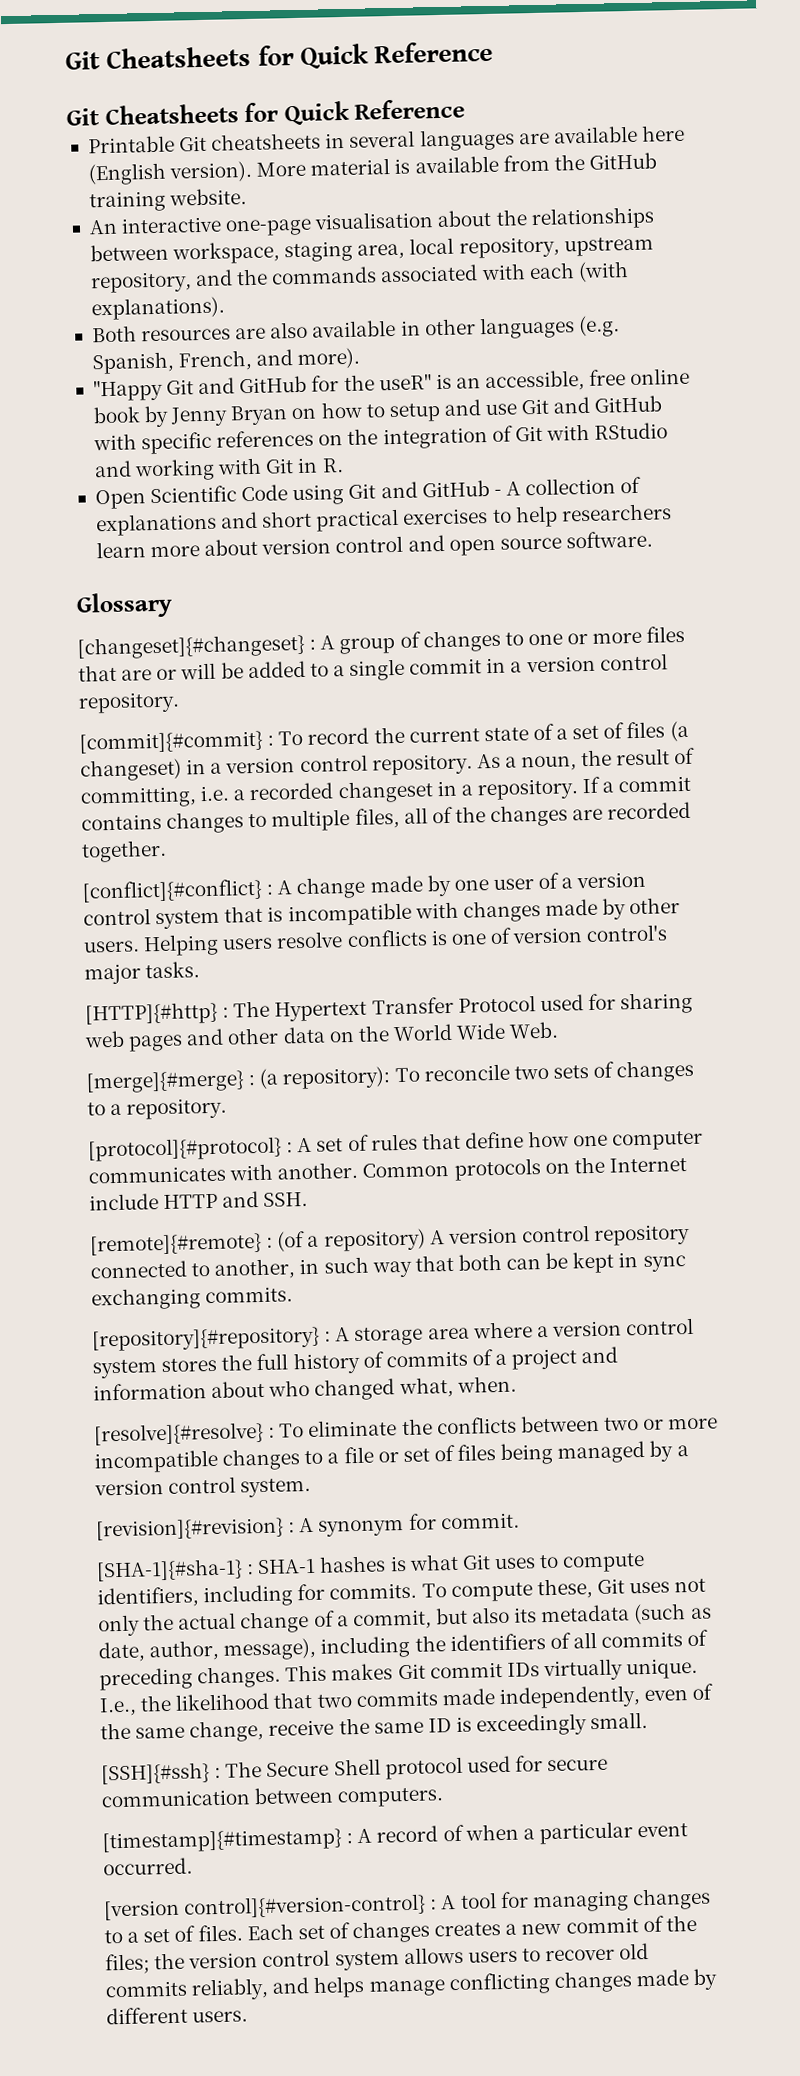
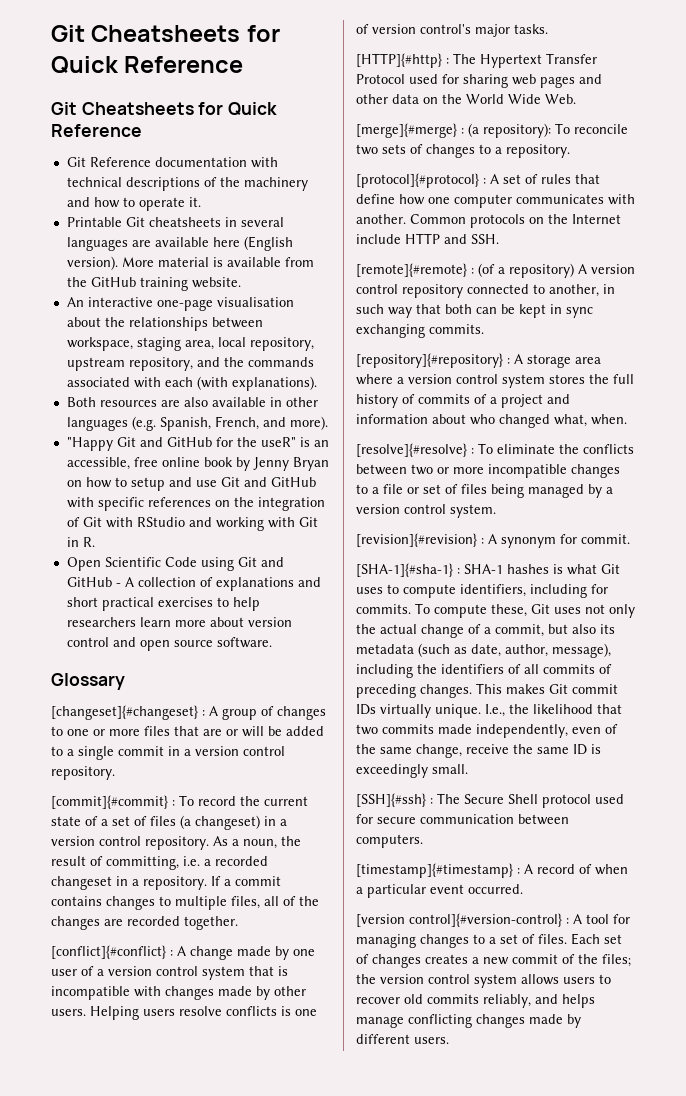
(466, 109) none -> [66,157,278,168] [66,177,308,191] [66,197,201,211] // Git Reference documentation with technical descriptions of the machinery and how to operate it.

